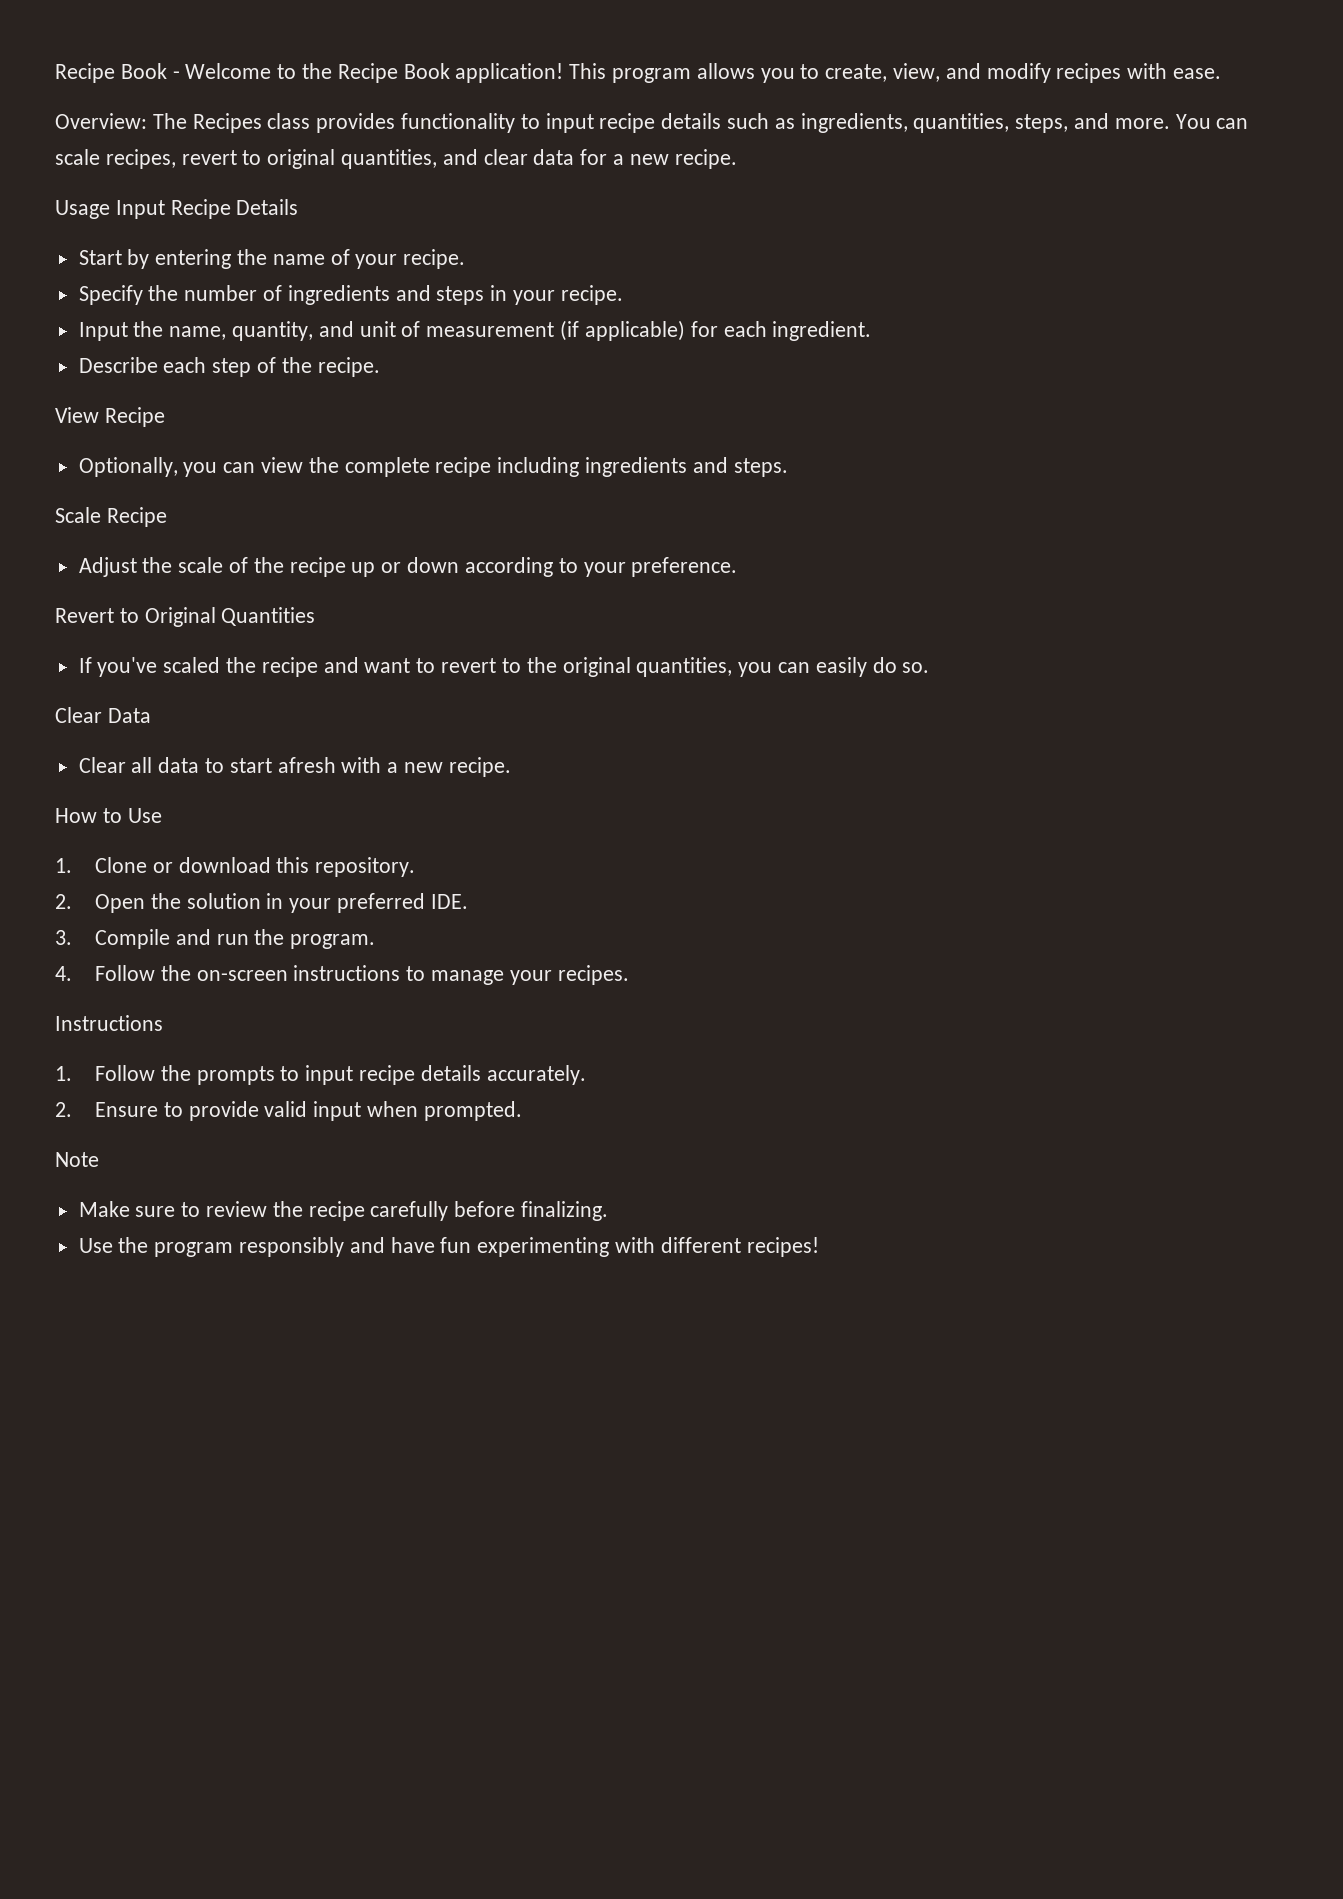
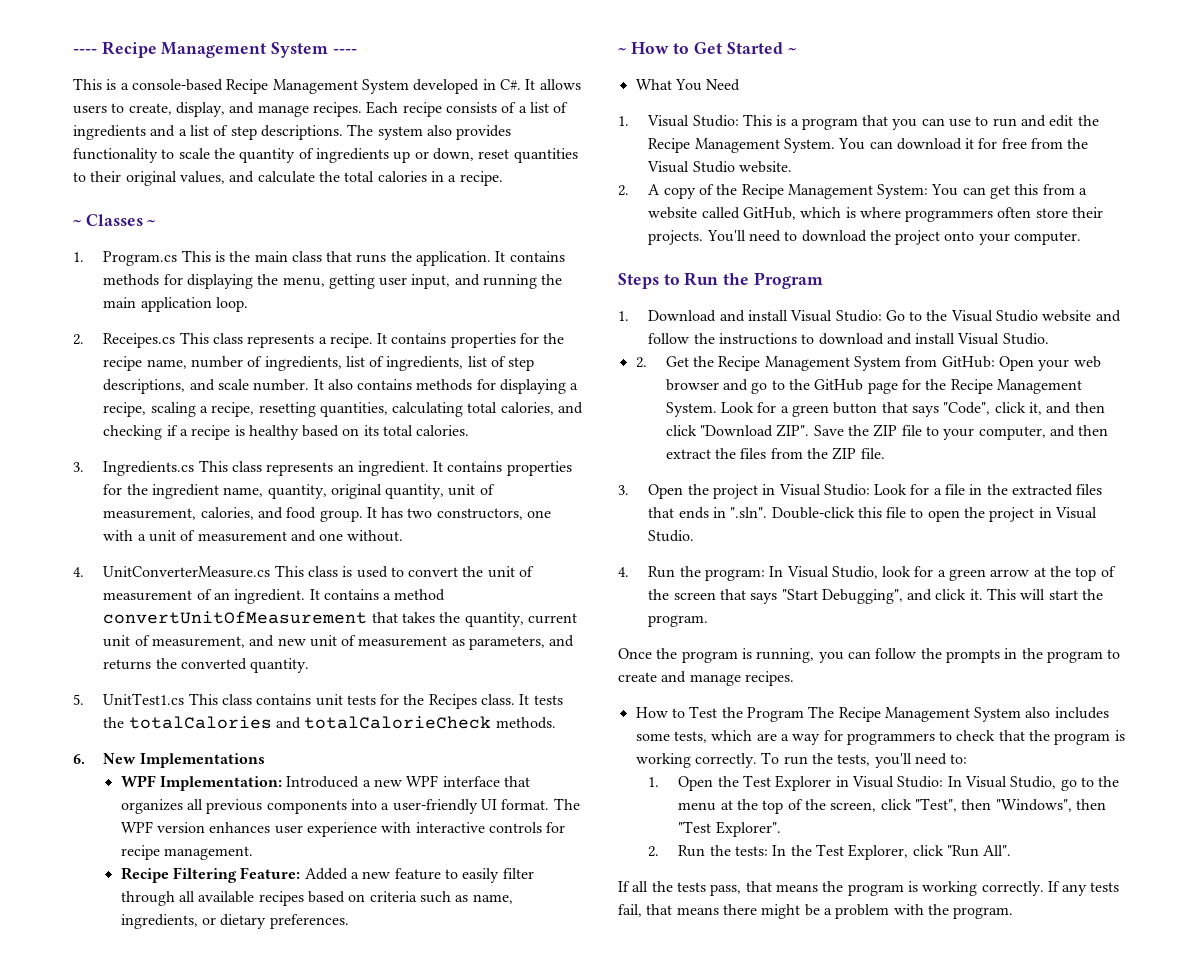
[55,63,1222,83] [55,113,1249,133] [55,149,737,169] [55,199,299,219] [78,249,466,269] [78,285,623,305] [78,320,872,341] [78,357,380,377] [55,407,165,427] [78,457,788,477] [55,507,167,527] [78,557,738,577] [55,607,316,627] [78,657,930,677] [55,707,151,723] [78,757,511,777] [55,808,162,823] [55,857,416,877] [55,893,468,913] [55,929,376,949] [55,965,629,985] [55,1015,163,1031] [55,1065,586,1085] [55,1101,522,1121] [55,1152,99,1167] [78,1201,609,1221] [78,1237,819,1257] Recipe Book - Welcome to the Recipe Book application! This program allows you to create, view, and modify recipes with ease. // Overview: The Recipes class provides functionality to input recipe details such as ingredients, quantities, steps, and more. You can scale recipes, revert to original quantities, and clear data for a new recipe. // Usage Input Recipe Details // Start by entering the name of your recipe. // Specify the number of ingredients and steps in your recipe. // Input the name, quantity, and unit of measurement (if applicable) for each ingredient. // Describe each step of the recipe. // View Recipe // Optionally, you can view the complete recipe including ingredients and steps. // Scale Recipe // Adjust the scale of the recipe up or down according to your preference. // Revert to Original Quantities // If you've scaled the recipe and want to revert to the original quantities, you can easily do so. // Clear Data // Clear all data to start afresh with a new recipe. // How to Use // 1. Clone or download this repository. // 2. Open the solution in your preferred IDE. // 3. Compile and run the program. // 4. Follow the on-screen instructions to manage your recipes. // Instructions // 1. Follow the prompts to input recipe details accurately. // 2. Ensure to provide valid input when prompted. // Note // Make sure to review the recipe carefully before finalizing. // Use the program responsibly and have fun experimenting with different recipes! -> [73,41,357,58] [73,78,581,94] [73,101,569,117] [73,124,512,140] [73,148,578,163] [73,171,503,186] [73,214,156,226] [73,250,565,266] [103,274,563,289] [103,297,248,312] [73,332,565,348] [103,356,535,371] [103,379,579,394] [103,402,584,417] [103,425,470,440] [73,460,572,476] [103,484,495,499] [103,507,552,522] [103,530,404,542] [73,565,535,578] [103,589,446,604] [103,611,577,627] [103,635,575,650] [103,658,310,673] [73,693,563,709] [103,716,556,729] [73,753,265,768] [120,775,531,791] [120,798,580,814] [120,821,566,837] [120,845,254,860] [120,867,534,883] [120,891,513,906] [120,914,349,929] [618,42,796,54] [635,79,741,91] [618,114,1099,130] [648,138,1089,153] [647,161,792,173] [618,184,1088,199] [648,207,1104,222] [648,230,1082,245] [618,272,823,289] [618,310,1121,322] [648,333,1049,345] [635,356,1101,371] [665,379,1083,394] [665,402,1105,417] [665,424,1109,440] [665,447,885,460] [618,484,1103,499] [648,507,1098,522] [648,530,695,542] [618,566,1116,581] [648,588,1104,604] [648,615,709,627] [618,648,1121,663] [618,671,794,686] [635,706,1109,722] [635,730,1125,745] [635,752,968,768] [648,775,1120,791] [678,798,1106,814] [678,821,781,837] [648,844,1012,860] [618,881,1120,896] [618,904,1014,919] ---- Recipe Management System ---- // This is a console-based Recipe Management System developed in C#. It allows users to create, display, and manage recipes. Each recipe consists of a list of ingredients and a list of step descriptions. The system also provides functionality to scale the quantity of ingredients up or down, reset quantities to their original values, and calculate the total calories in a recipe. // ~ Classes ~ // 1. Program.cs This is the main class that runs the application. It contains methods for displaying the menu, getting user input, and running the main application loop. // 2. Receipes.cs This class represents a recipe. It contains properties for the recipe name, number of ingredients, list of ingredients, list of step descriptions, and scale number. It also contains methods for displaying a recipe, scaling a recipe, resetting quantities, calculating total calories, and checking if a recipe is healthy based on its total calories. // 3. Ingredients.cs This class represents an ingredient. It contains properties for the ingredient name, quantity, original quantity, unit of measurement, calories, and food group. It has two constructors, one with a unit of measurement and one without. // 4. UnitConverterMeasure.cs This class is used to convert the unit of measurement of an ingredient. It contains a method convertUnitOfMeasurement that takes the quantity, current unit of measurement, and new unit of measurement as parameters, and returns the converted quantity. // 5. UnitTest1.cs This class contains unit tests for the Recipes class. It tests the totalCalories and totalCalorieCheck methods. // 6. New Implementations // WPF Implementation: Introduced a new WPF interface that organizes all previous components into a user-friendly UI format. The WPF version enhances user experience with interactive controls for recipe management. // Recipe Filtering Feature: Added a new feature to easily filter through all available recipes based on criteria such as name, ingredients, or dietary preferences. // ~ How to Get Started ~ // What You Need // 1. Visual Studio: This is a program that you can use to run and edit the Recipe Management System. You can download it for free from the Visual Studio website. // 2. A copy of the Recipe Management System: You can get this from a website called GitHub, which is where programmers often store their projects. You'll need to download the project onto your computer. // Steps to Run the Program // 1. Download and install Visual Studio: Go to the Visual Studio website and follow the instructions to download and install Visual Studio. // 2. Get the Recipe Management System from GitHub: Open your web browser and go to the GitHub page for the Recipe Management System. Look for a green button that says "Code", click it, and then click "Download ZIP". Save the ZIP file to your computer, and then extract the files from the ZIP file. // 3. Open the project in Visual Studio: Look for a file in the extracted files that ends in ".sln". Double-click this file to open the project in Visual Studio. // 4. Run the program: In Visual Studio, look for a green arrow at the top of the screen that says "Start Debugging", and click it. This will start the program. // Once the program is running, you can follow the prompts in the program to create and manage recipes. // How to Test the Program The Recipe Management System also includes some tests, which are a way for programmers to check that the program is working correctly. To run the tests, you'll need to: // 1. Open the Test Explorer in Visual Studio: In Visual Studio, go to the menu at the top of the screen, click "Test", then "Windows", then "Test Explorer". // 2. Run the tests: In the Test Explorer, click "Run All". // If all the tests pass, that means the program is working correctly. If any tests fail, that means there might be a problem with the program.

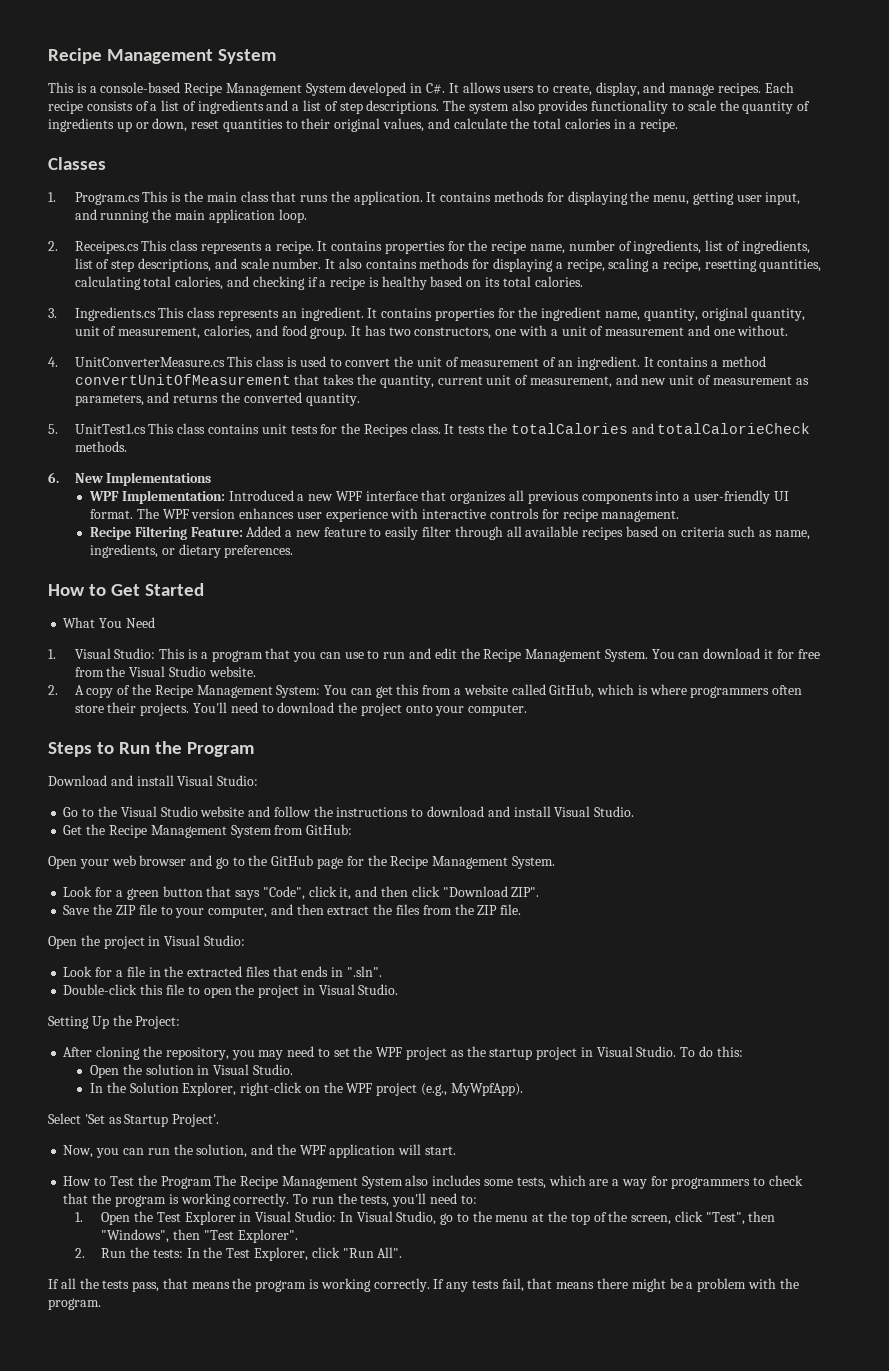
[73,41,357,58] ---- Recipe Management System ---- -> [48,48,276,64] Recipe Management System
[73,219,81,226] ~ -> (679, 125) none
[147,219,156,226] ~ -> (106, 163) none
[618,47,626,54] ~ -> (294, 551) none
[787,47,796,54] ~ -> (204, 589) none
[618,311,629,321] 1. -> (254, 749) none
(882, 316) none -> (259, 780) //
[635,357,647,368] 2. -> (635, 811) none
(995, 362) none -> (353, 829) //
(717, 409) none -> (555, 862) //
(810, 430) none -> (540, 892) //
[618,485,629,495] 3. -> (522, 909) none
(870, 490) none -> (245, 940) //
(768, 512) none -> (382, 971) //
[618,566,1116,581] [648,588,1104,604] [648,615,709,627] [618,648,1121,663] [618,671,794,686] 4. Run the program: In Visual Studio, look for a green arrow at the top of the screen that says "Start Debugging", and click it. This will start the program. // Once the program is running, you can follow the prompts in the program to create and manage recipes. -> [48,1015,181,1029] [63,1046,743,1060] [90,1064,293,1078] [90,1082,523,1096] [48,1113,220,1127] [63,1144,456,1158] Setting Up the Project: // After cloning the repository, you may need to set the WPF project as the startup project in Visual Studio. To do this: // Open the solution in Visual Studio. // In the Solution Explorer, right-click on the WPF project (e.g., MyWpfApp). // Select 'Set as Startup Project'. // Now, you can run the solution, and the WPF application will start.

